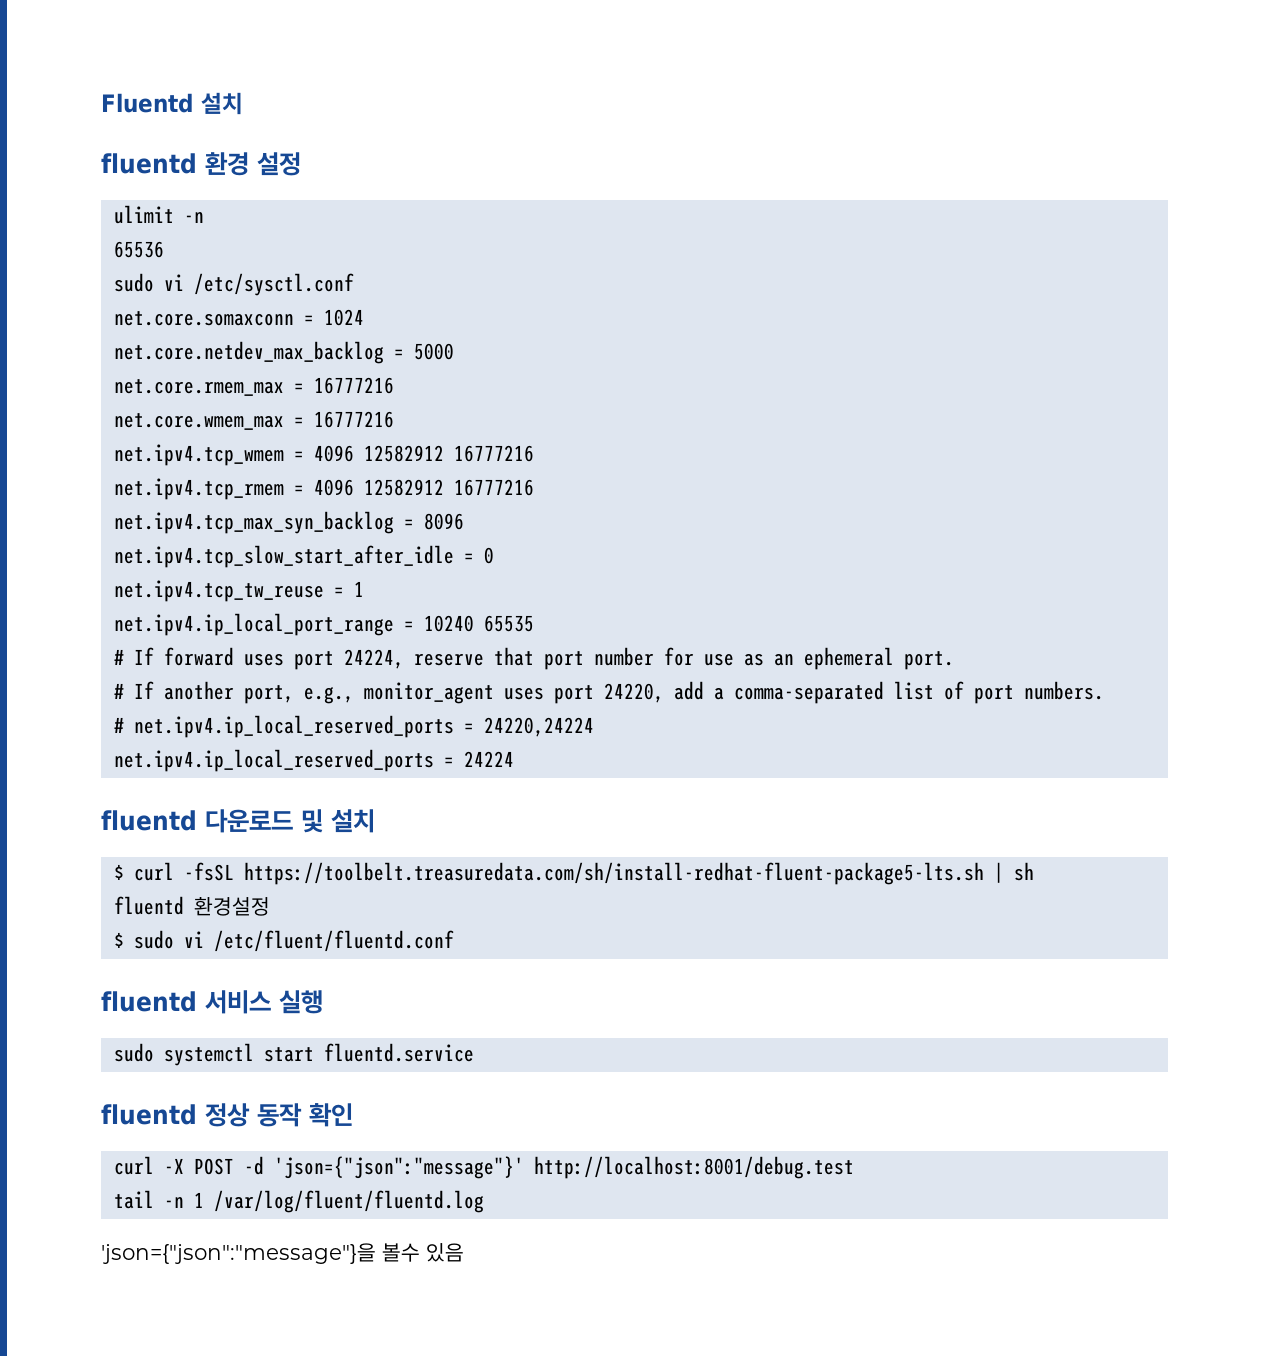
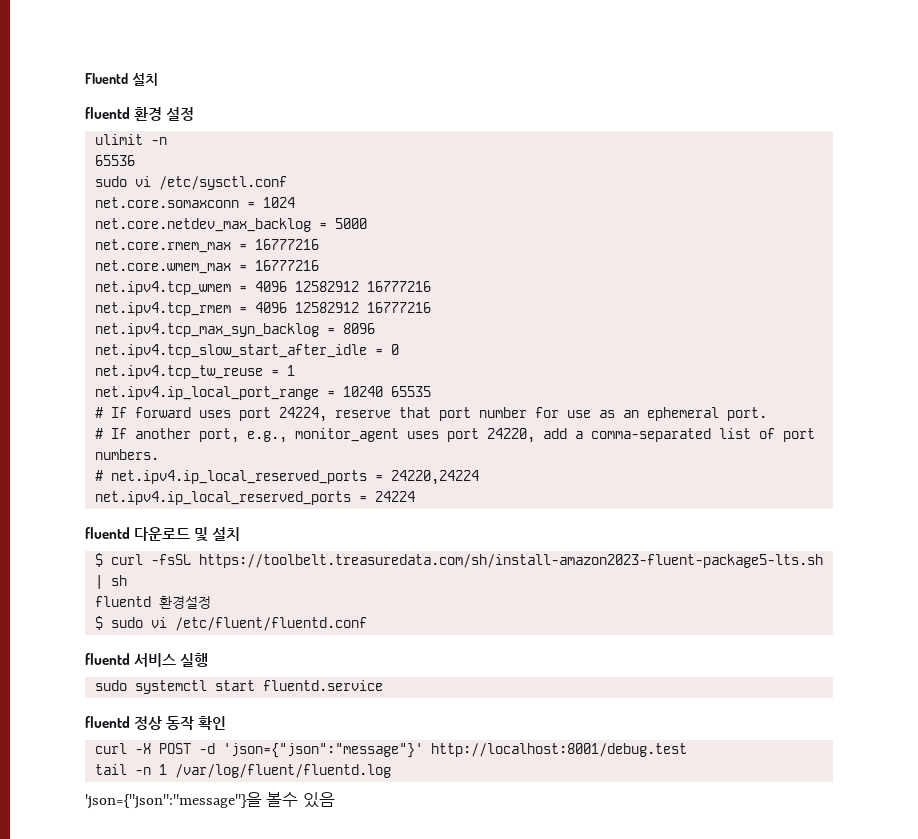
[243,862,984,885] https://toolbelt.treasuredata.com/sh/install-redhat-fluent-package5-lts.sh -> [198,554,823,568] https://toolbelt.treasuredata.com/sh/install-amazon2023-fluent-package5-lts.sh

